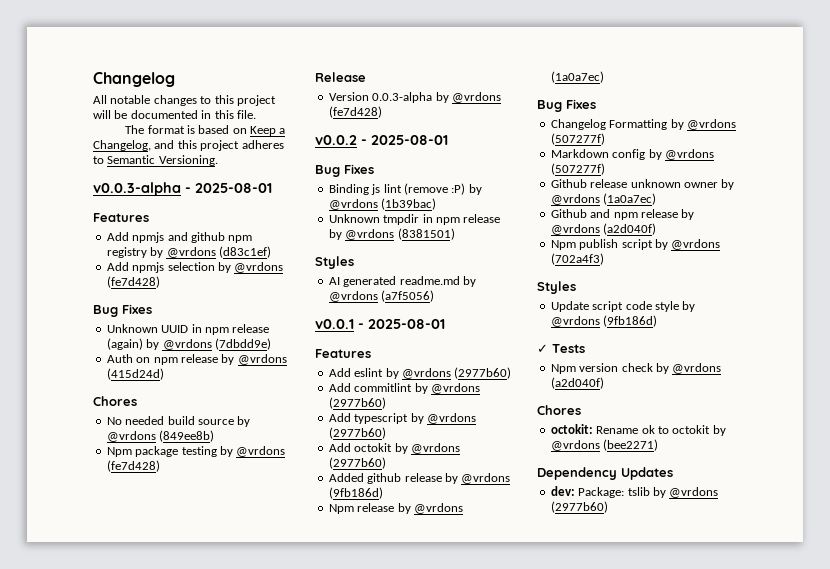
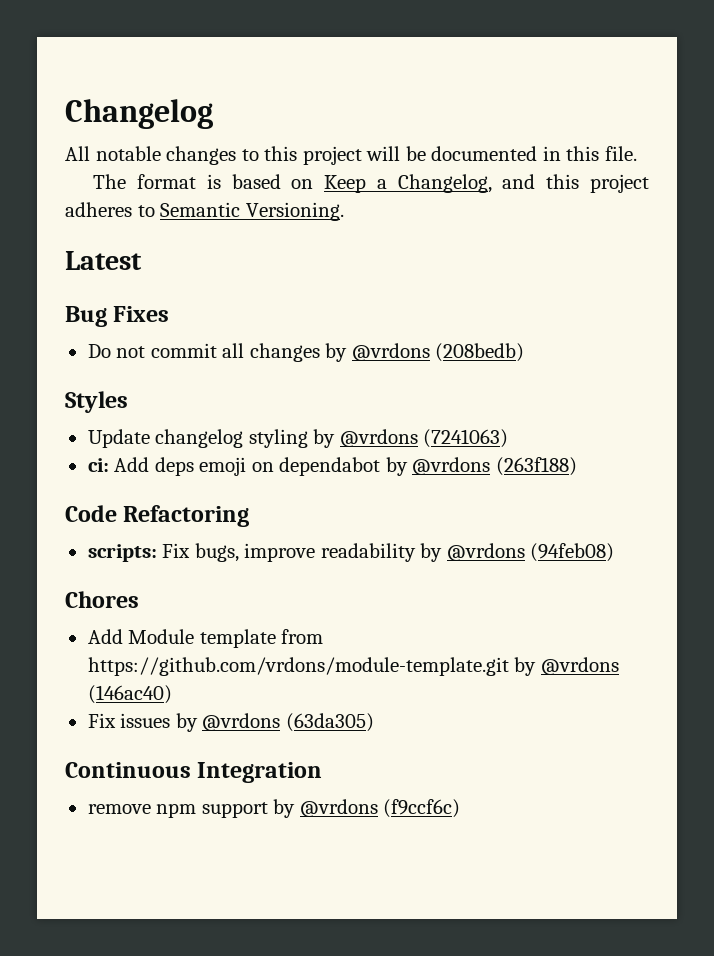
[93,182,272,196] [93,213,149,222] [106,232,253,243] [106,246,271,258] [106,262,284,273] [106,276,160,288] [93,304,152,317] [106,324,270,335] [106,338,271,350] [106,354,287,365] [106,368,164,380] [93,396,137,406] [106,416,251,427] [106,430,215,442] [106,446,286,457] [106,460,160,472] [315,72,366,82] [328,92,501,103] [328,106,382,118] [315,135,448,145] [315,164,374,177] [328,183,482,195] [328,198,437,210] [328,214,501,225] [328,228,455,240] [315,256,354,269] [328,276,476,287] [328,290,435,302] [315,319,445,329] [315,349,371,358] [328,367,512,379] [328,383,480,394] [328,397,386,409] [328,413,476,424] [328,427,386,439] [328,443,460,454] [328,457,386,469] [328,473,511,484] [328,487,383,499] [328,503,463,514] [550,71,604,83] [537,99,596,112] [550,119,736,130] [550,133,605,145] [550,149,714,160] [550,163,605,175] [550,179,735,190] [550,193,657,205] [550,209,695,220] [550,223,657,235] [550,239,721,250] [550,253,604,265] [537,281,576,294] [550,301,696,312] [550,315,658,327] [537,344,585,353] [550,363,722,374] [550,377,604,389] [537,405,581,415] [550,424,726,436] [550,439,659,451] [537,467,673,480] [550,486,719,498] [550,501,608,513] v0.0.3-alpha - 2025-08-01 // Features // Add npmjs and github npm registry by @vrdons (d83c1ef) // Add npmjs selection by @vrdons (fe7d428) // Bug Fixes // Unknown UUID in npm release (again) by @vrdons (7dbdd9e) // Auth on npm release by @vrdons (415d24d) // Chores // No needed build source by @vrdons (849ee8b) // Npm package testing by @vrdons (fe7d428) // Release // Version 0.0.3-alpha by @vrdons (fe7d428) // v0.0.2 - 2025-08-01 // Bug Fixes // Binding js lint (remove :P) by @vrdons (1b39bac) // Unknown tmpdir in npm release by @vrdons (8381501) // Styles // AI generated readme.md by @vrdons (a7f5056) // v0.0.1 - 2025-08-01 // Features // Add eslint by @vrdons (2977b60) // Add commitlint by @vrdons (2977b60) // Add typescript by @vrdons (2977b60) // Add octokit by @vrdons (2977b60) // Added github release by @vrdons (9fb186d) // Npm release by @vrdons (1a0a7ec) // Bug Fixes // Changelog Formatting by @vrdons (507277f) // Markdown config by @vrdons (507277f) // Github release unknown owner by @vrdons (1a0a7ec) // Github and npm release by @vrdons (a2d040f) // Npm publish script by @vrdons (702a4f3) // Styles // Update script code style by @vrdons (9fb186d) // ✓ Tests // Npm version check by @vrdons (a2d040f) // Chores // octokit: Rename ok to octokit by @vrdons (bee2271) // Dependency Updates // dev: Package: tslib by @vrdons (2977b60) -> [65,251,142,270] [65,306,170,327] [87,343,525,362] [65,391,128,413] [87,429,509,448] [87,457,577,476] [65,505,250,527] [87,543,615,562] [65,591,139,608] [87,629,324,648] [87,657,619,676] [87,685,172,704] [87,713,374,732] [65,762,323,783] [87,799,461,818] Latest // Bug Fixes // Do not commit all changes by @vrdons (208bedb) // Styles // Update changelog styling by @vrdons (7241063) // ci: Add deps emoji on dependabot by @vrdons (263f188) // Code Refactoring // scripts: Fix bugs, improve readability by @vrdons (94feb08) // Chores // Add Module template from https://github.com/vrdons/module-template.git by @vrdons (146ac40) // Fix issues by @vrdons (63da305) // Continuous Integration // remove npm support by @vrdons (f9ccf6c)

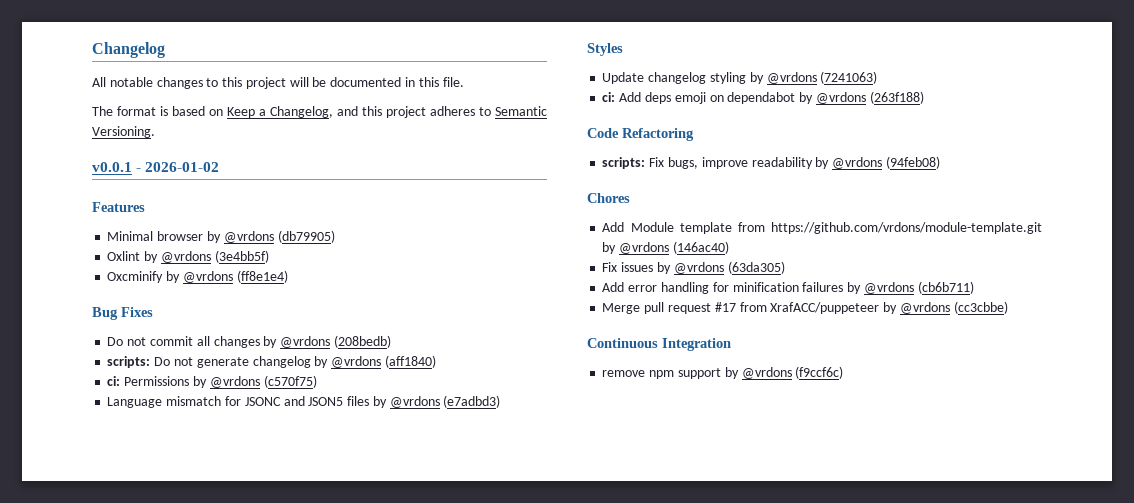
[65,251,142,270] Latest -> [92,162,220,172] [92,202,145,212] [107,230,335,243] [107,250,269,263] [107,270,288,283] v0.0.1 - 2026-01-02 // Features // Minimal browser by @vrdons (db79905) // Oxlint by @vrdons (3e4bb5f) // Oxcminify by @vrdons (ff8e1e4)
(525, 352) none -> [107,355,436,368] [107,375,317,388] [107,395,501,408] // scripts: Do not generate changelog by @vrdons (aff1840) // ci: Permissions by @vrdons (c570f75) // Language mismatch for JSONC and JSON5 files by @vrdons (e7adbd3)
(374, 722) none -> [602,281,974,294] [602,301,1008,314] // Add error handling for minification failures by @vrdons (cb6b711) // Merge pull request #17 from XrafACC/puppeteer by @vrdons (cc3cbbe)

